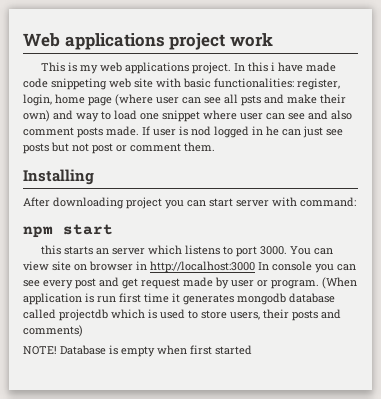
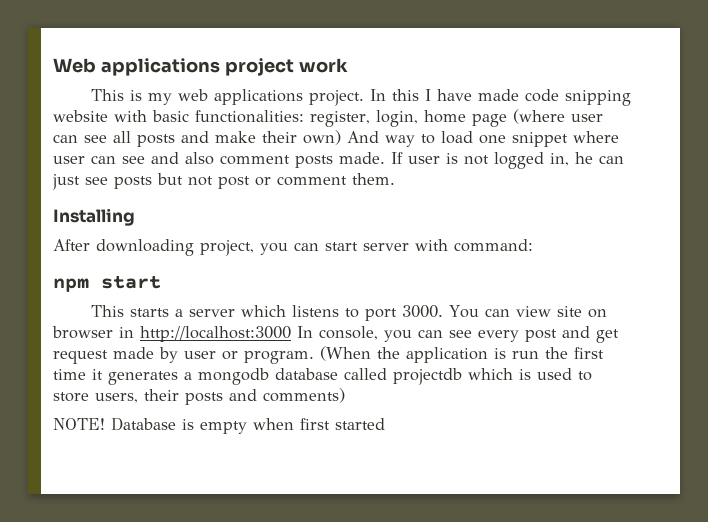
[271,62,276,71] i -> [424,89,431,101] I
[51,78,153,90] snippeting web site -> [564,90,631,106] [53,110,108,122] snipping website
[241,95,261,106] psts -> [137,134,175,147] posts
[53,110,73,120] and -> [347,131,379,143] And
[191,126,263,138] nod logged in -> [464,152,569,169] not logged in,
[126,197,162,209] project -> [200,240,254,256] project,
[41,245,110,255] this starts an -> [90,305,183,317] This starts a
[272,261,312,271] console -> [319,326,378,340] console,
(357, 283) none -> [377,347,400,359] the
(116, 299) none -> [545,347,568,359] the
(234, 299) none -> [184,372,192,380] a

